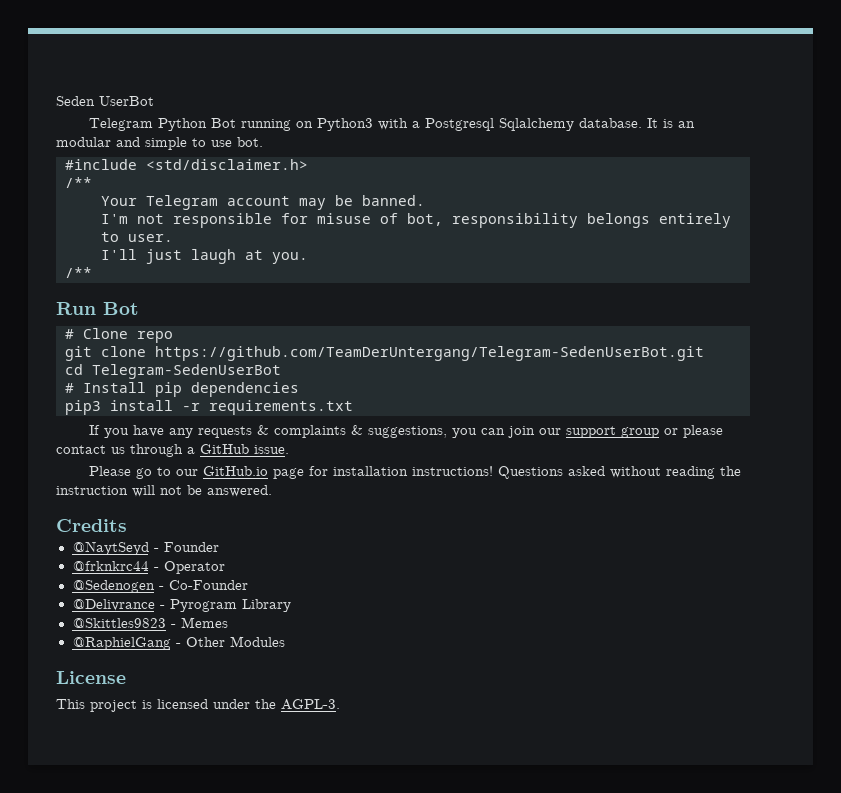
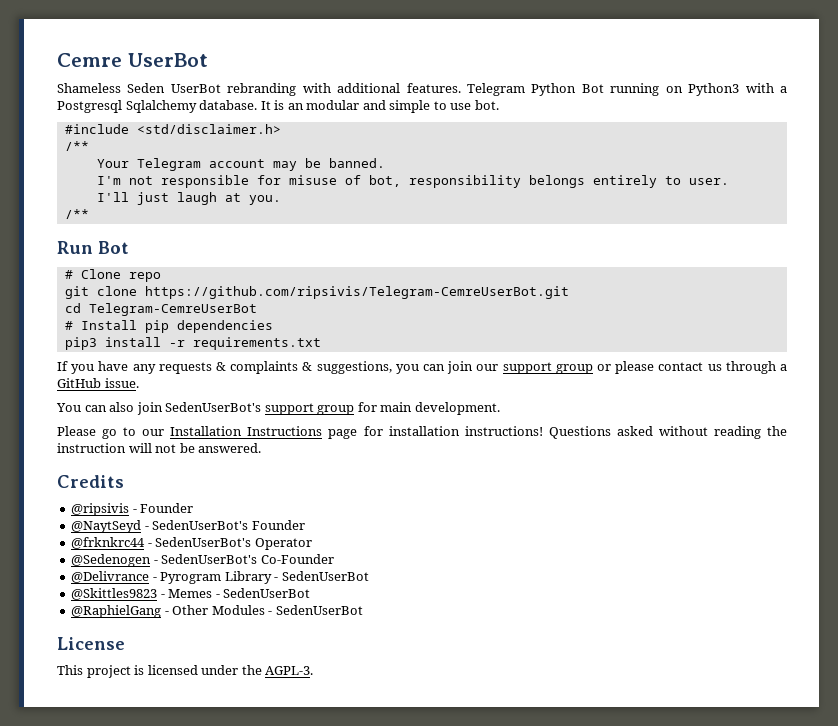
(56, 101) none -> [57,53,208,67] [57,83,121,93] Cemre UserBot // Shameless
(154, 101) // -> [227,83,461,96] rebranding with additional features.
[155,346,704,361] https://github.com/TeamDerUntergang/Telegram-SedenUserBot.git -> [144,286,569,299] https://github.com/ripsivis/Telegram-CemreUserBot.git
[92,364,281,379] Telegram-SedenUserBot -> [88,303,257,316] Telegram-CemreUserBot
(289, 449) none -> [56,402,500,415] // You can also join SedenUserBot's support group for main development.
[202,466,268,476] GitHub.io -> [170,426,323,436] Installation Instructions
(127, 525) none -> [71,503,194,516] // @ripsivis - Founder
(159, 550) none -> [152,520,249,530] SedenUserBot's
(159, 569) none -> [155,537,252,547] SedenUserBot's
(164, 588) none -> [161,554,258,564] SedenUserBot's
(291, 605) none -> [274,571,369,581] - SedenUserBot
(228, 622) none -> [215,588,311,598] - SedenUserBot
(285, 641) none -> [268,605,363,615] - SedenUserBot

